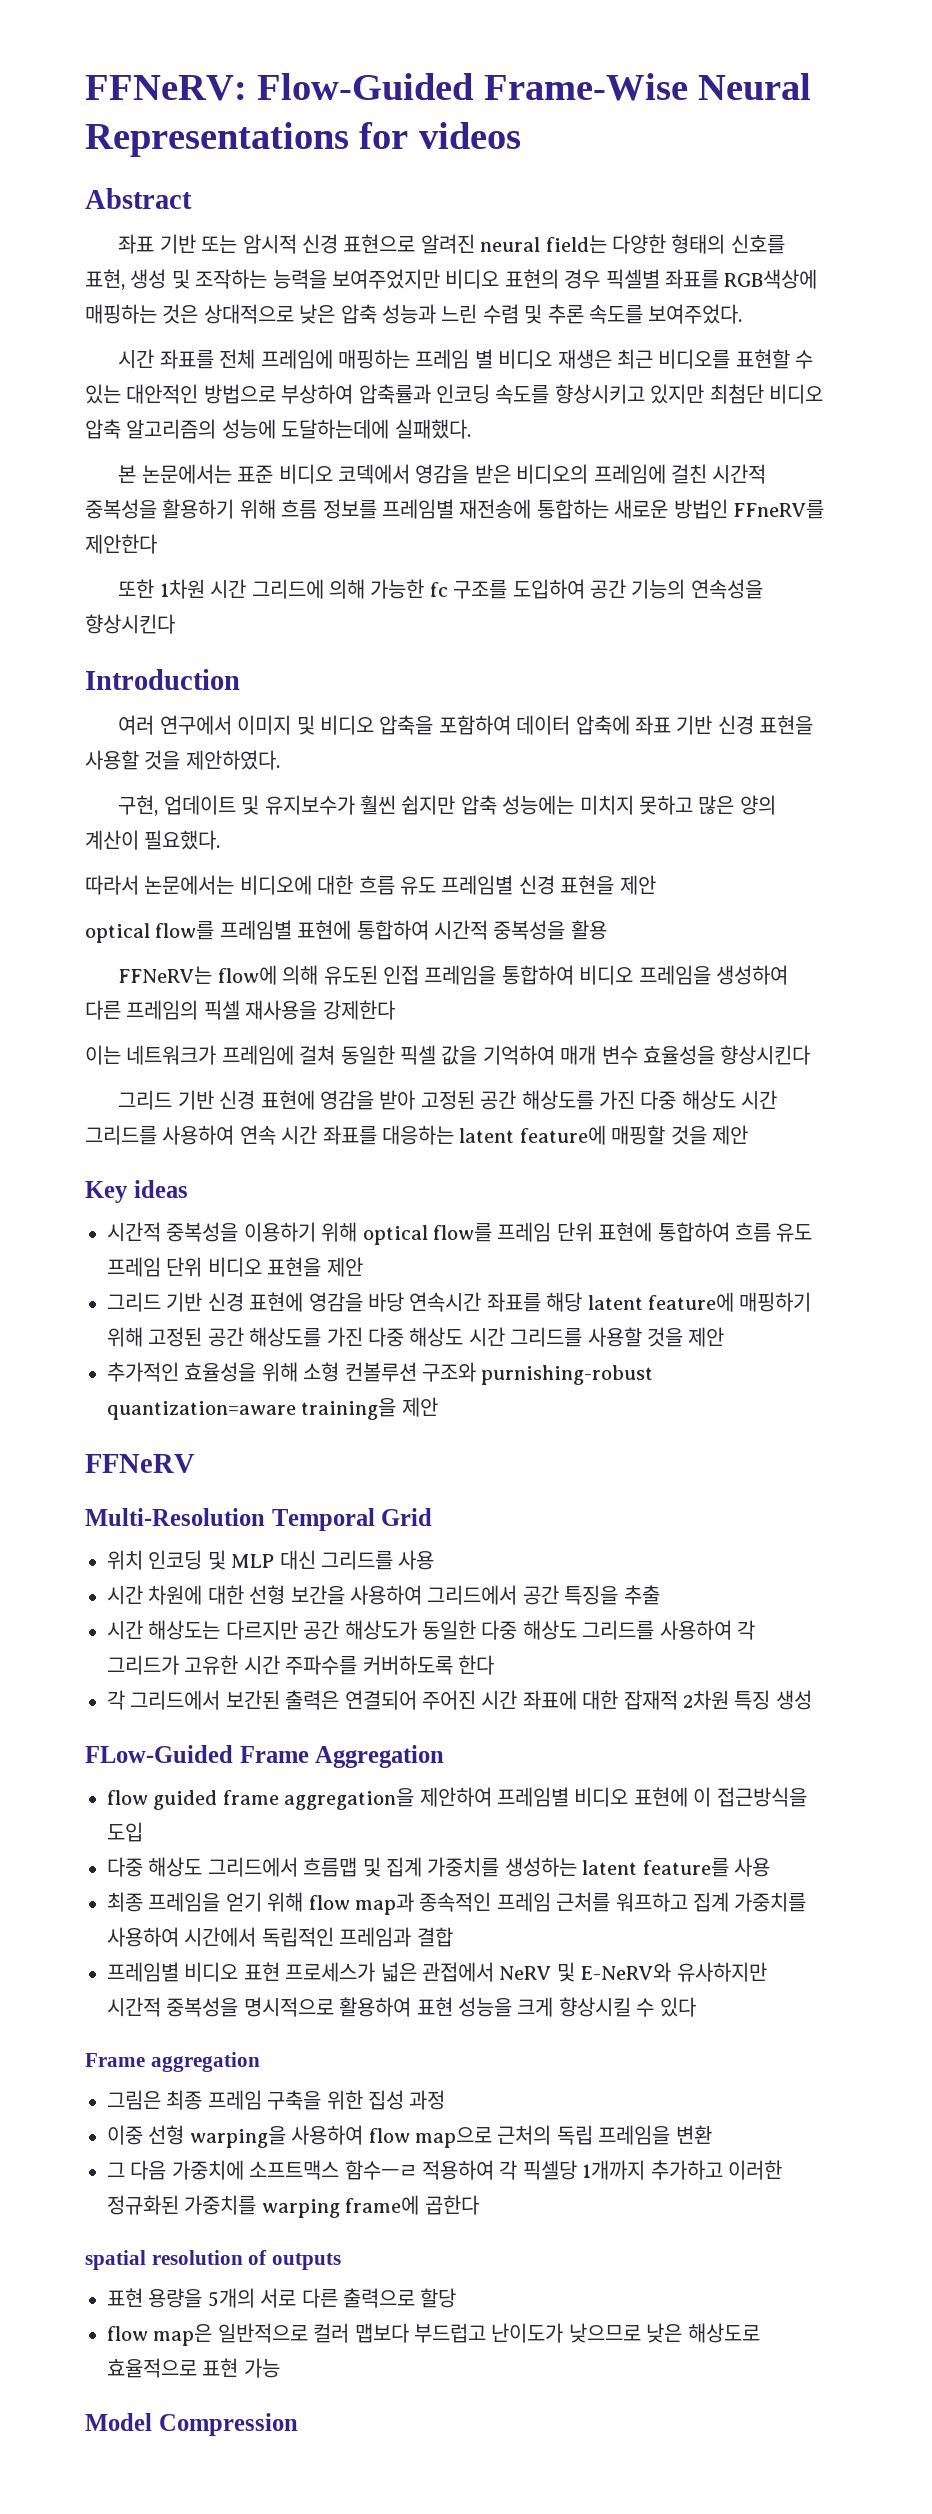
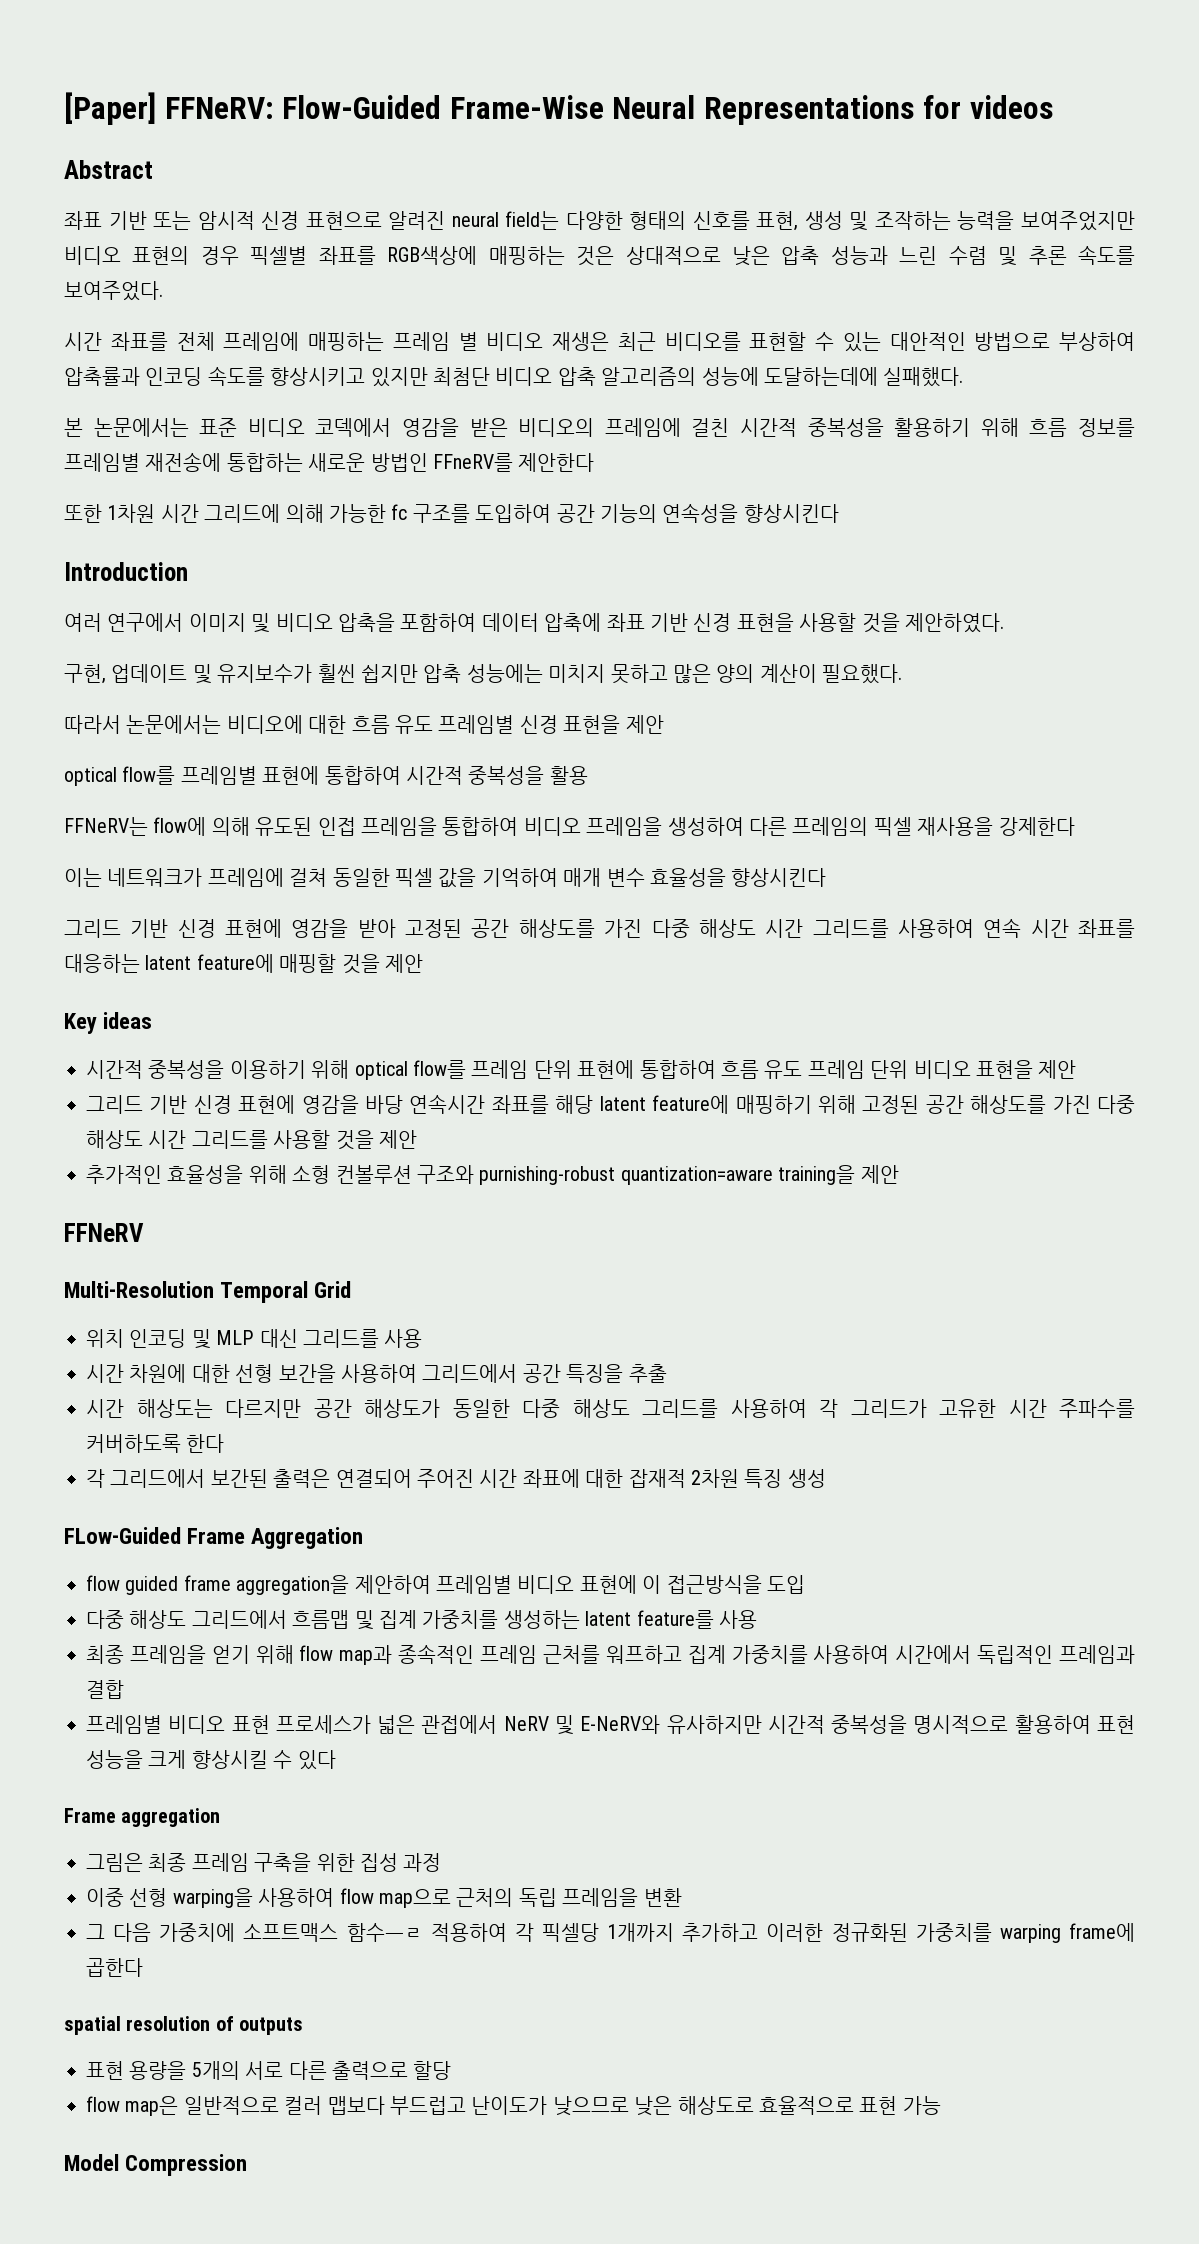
(85, 88) none -> [64,92,156,125] [Paper]

